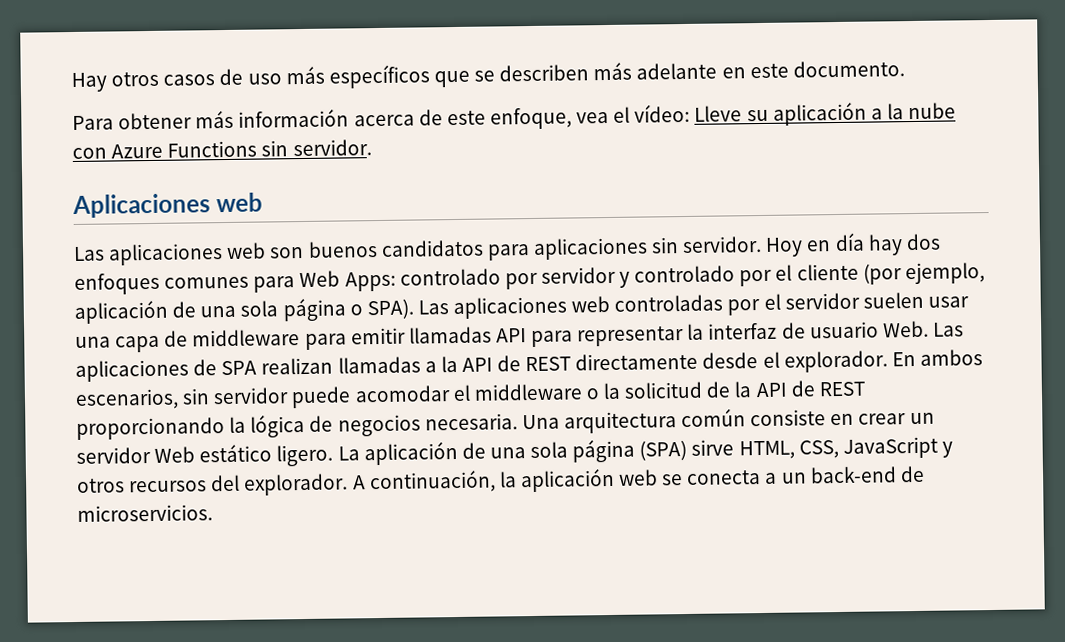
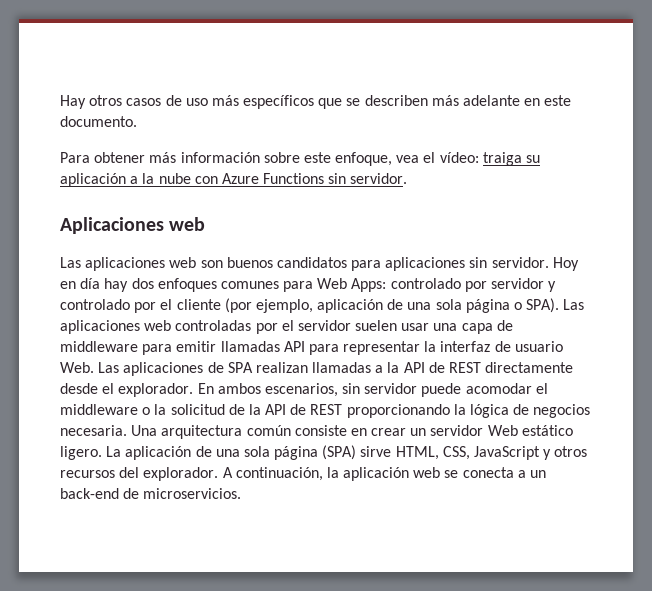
[353,109,443,127] acerca de -> [263,152,300,163] sobre
[694,105,743,122] Lleve -> [482,152,522,166] traiga

